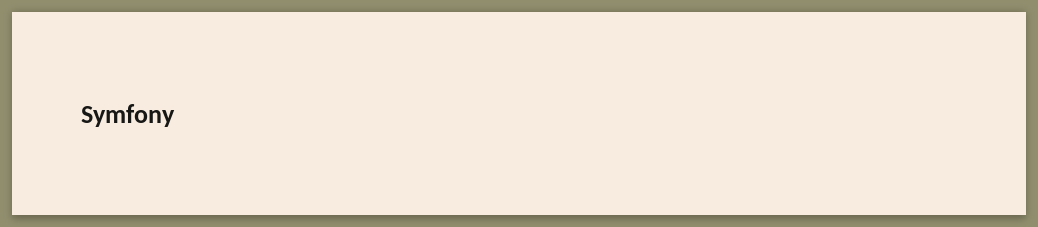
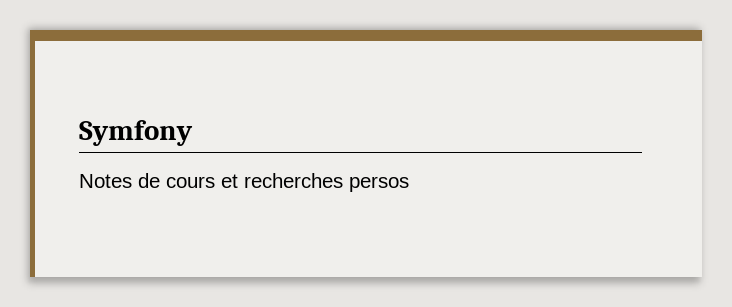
(175, 115) none -> [79,173,409,192] // Notes de cours et recherches persos

